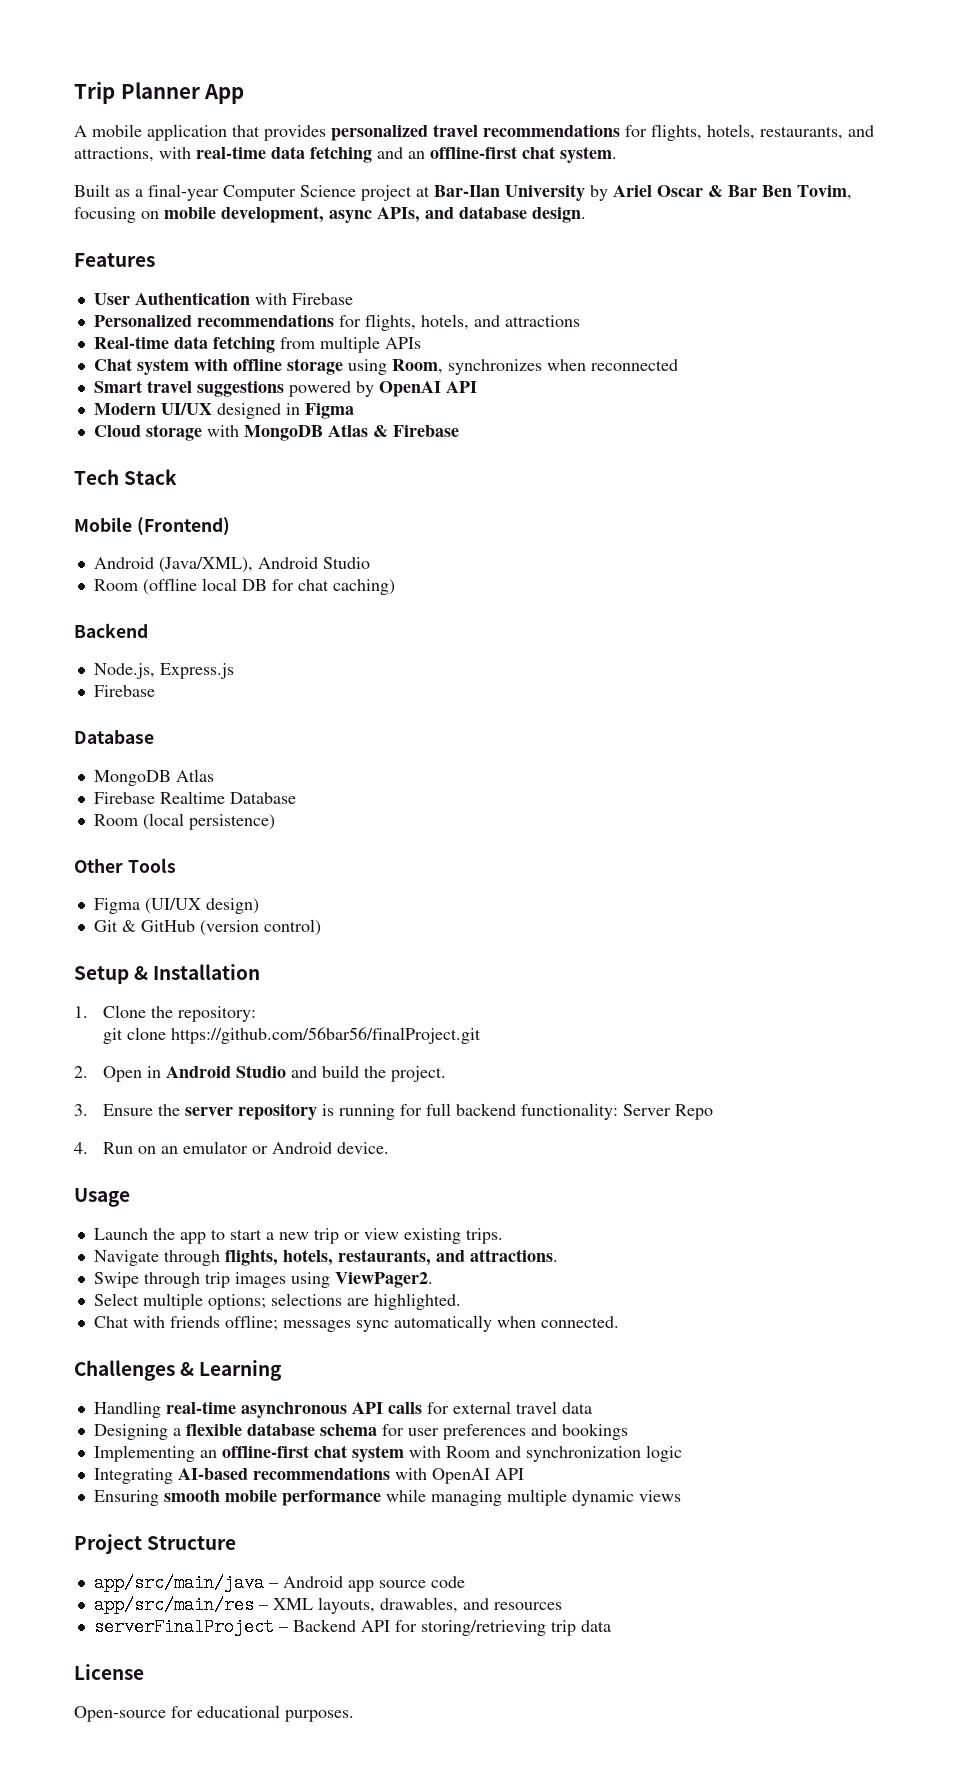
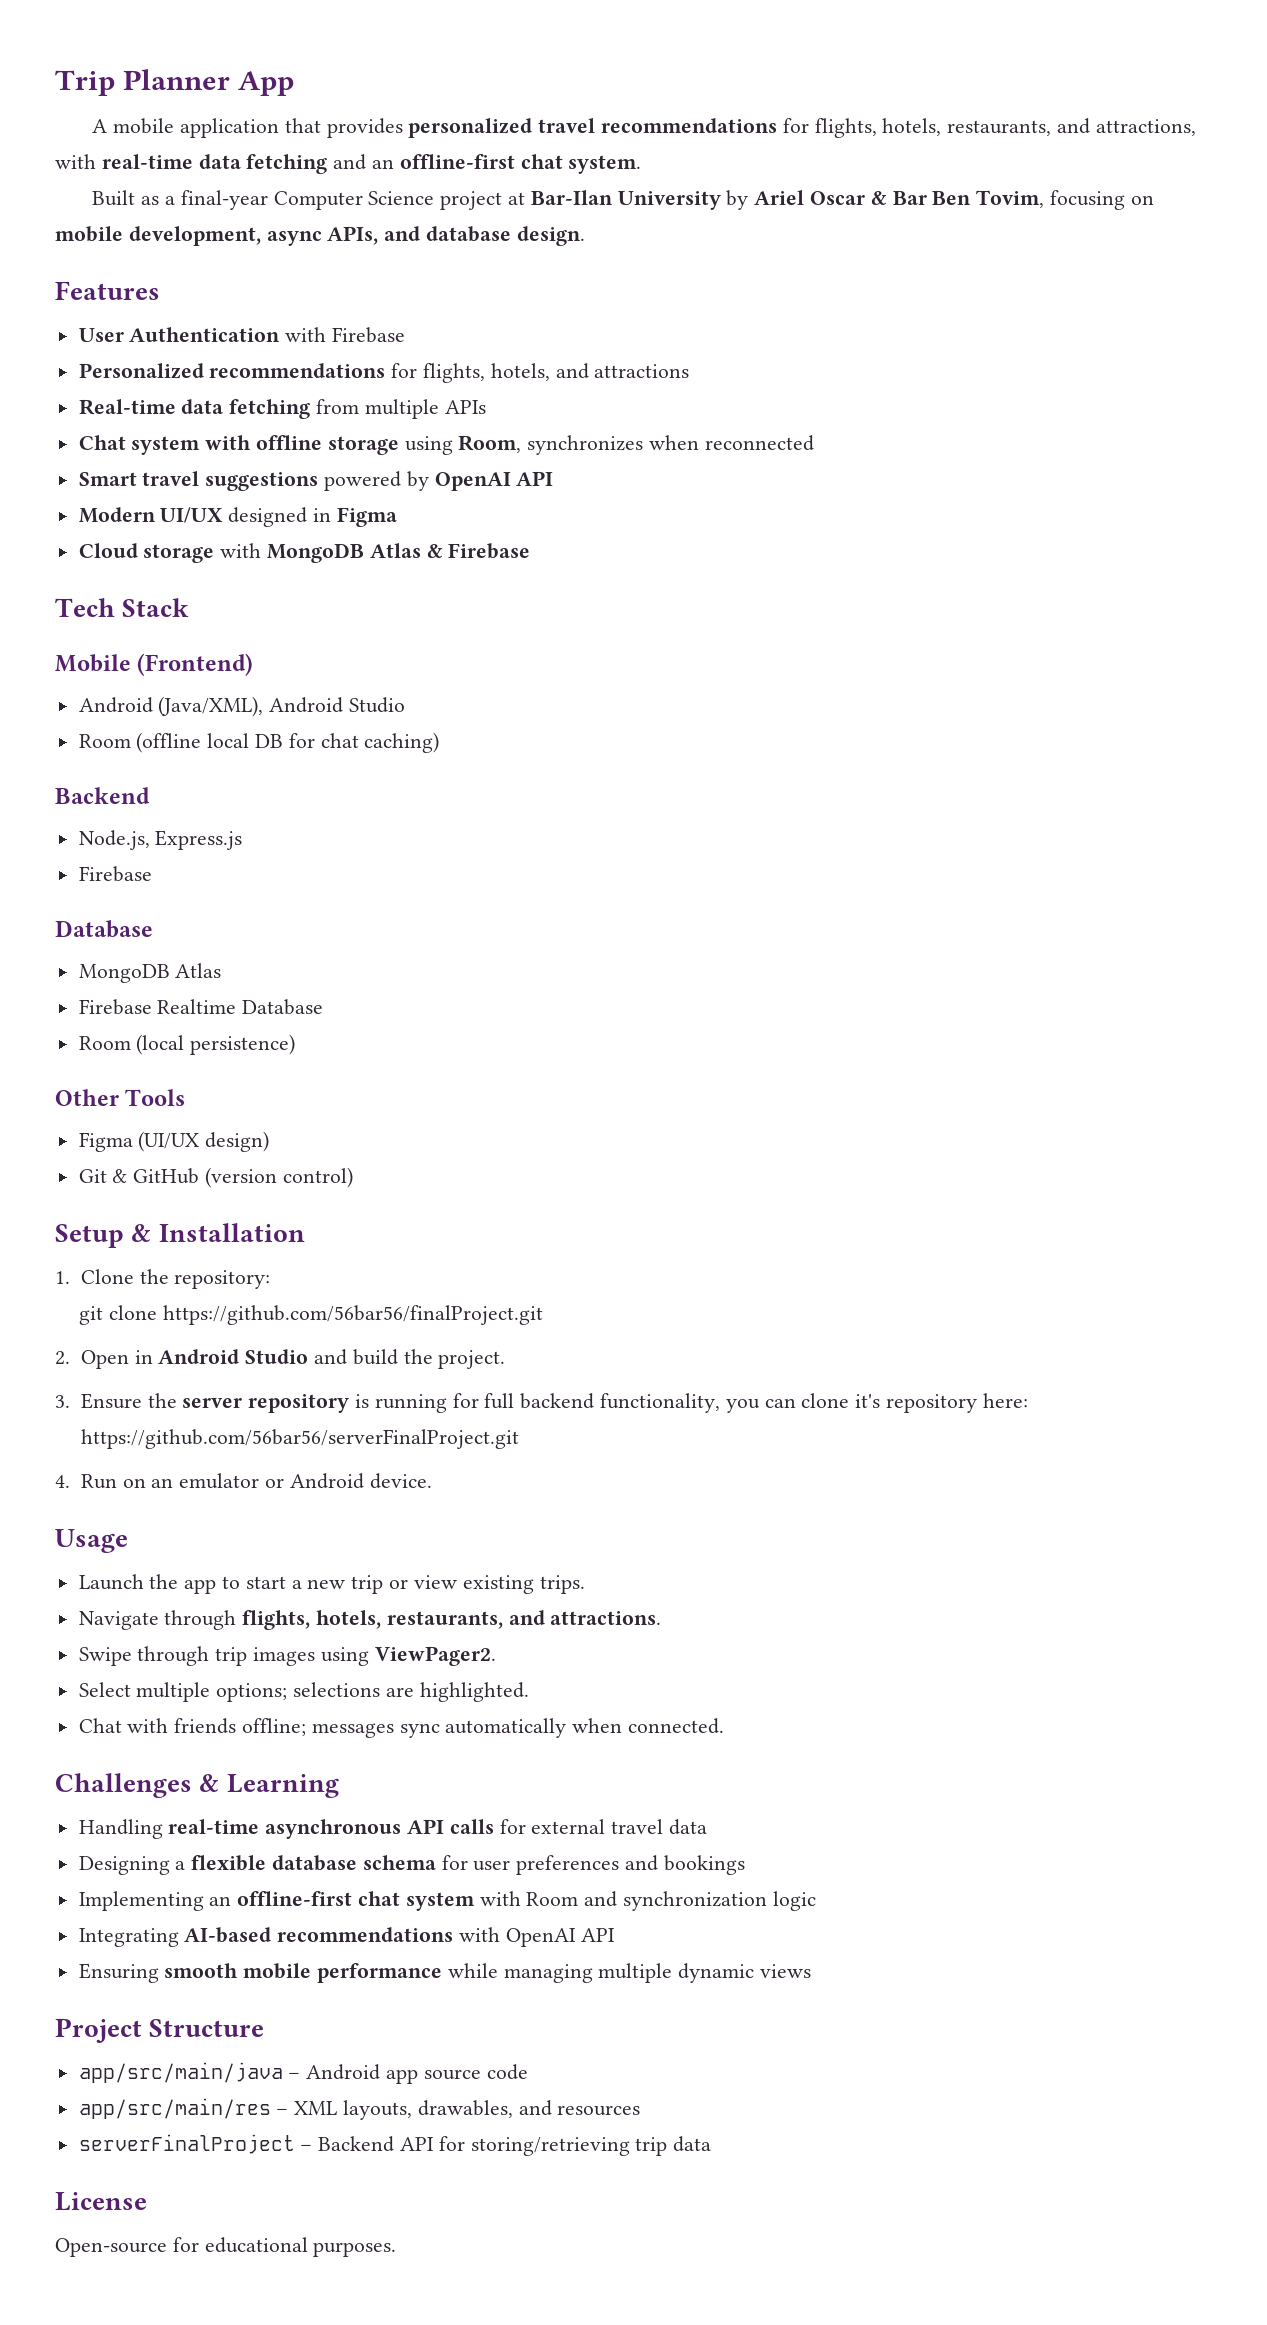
[520,1103,713,1120] functionality: Server Repo -> [599,1393,1028,1413] [80,1429,519,1449] functionality, you can clone it's repository here: https://github.com/56bar56/serverFinalProject.git

